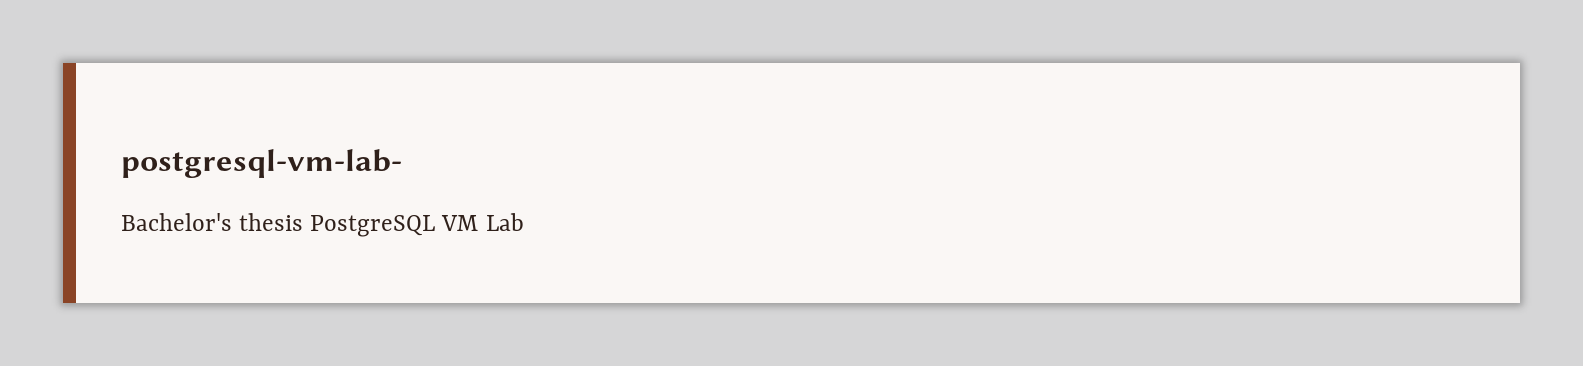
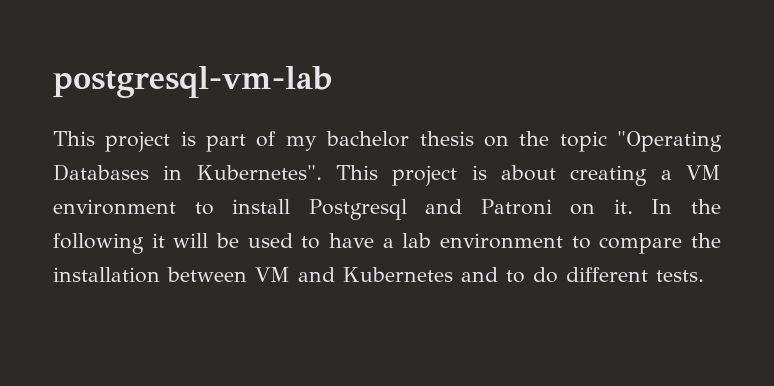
[121,149,402,178] [121,213,524,237] postgresql-vm-lab- // Bachelor's thesis PostgreSQL VM Lab -> [53,66,333,98] [53,131,723,152] [53,164,721,186] [53,199,722,220] [53,233,721,254] [53,267,704,283] postgresql-vm-lab // This project is part of my bachelor thesis on the topic "Operating Databases in Kubernetes". This project is about creating a VM environment to install Postgresql and Patroni on it. In the following it will be used to have a lab environment to compare the installation between VM and Kubernetes and to do different tests.

